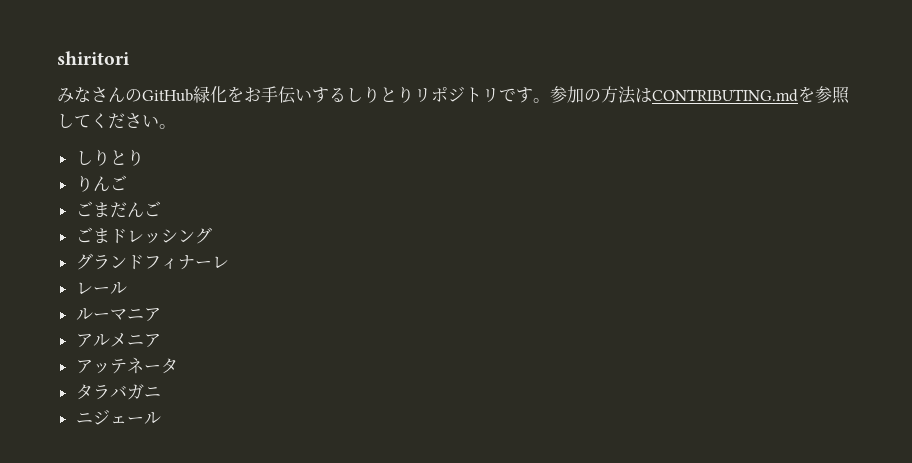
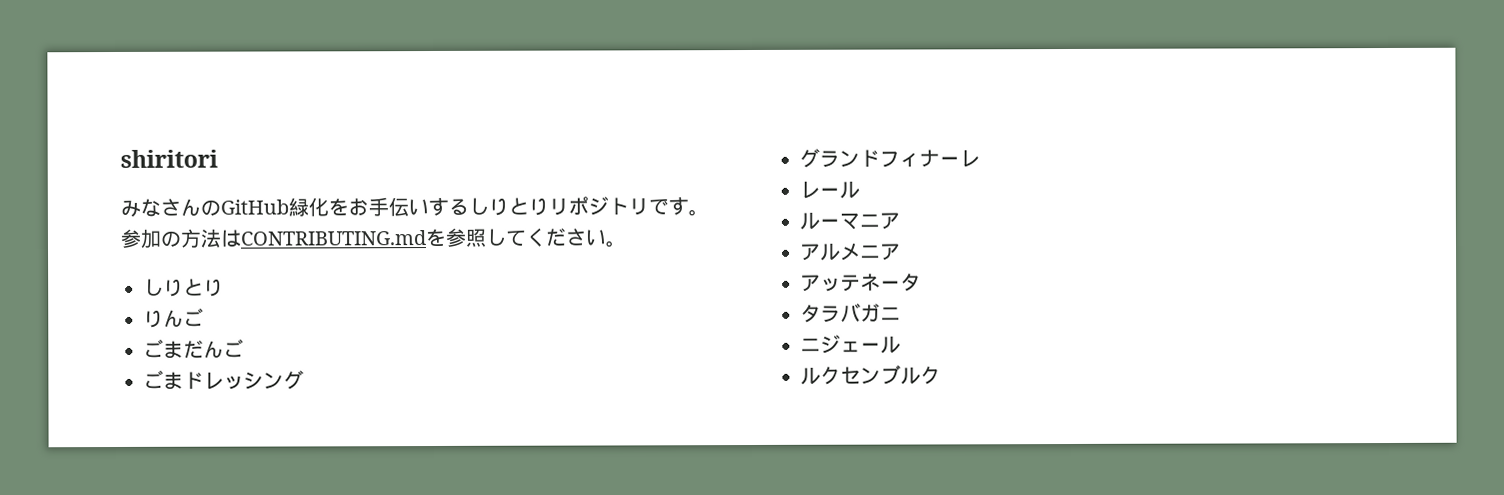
(161, 418) none -> [800,364,941,385] // ルクセンブルク

